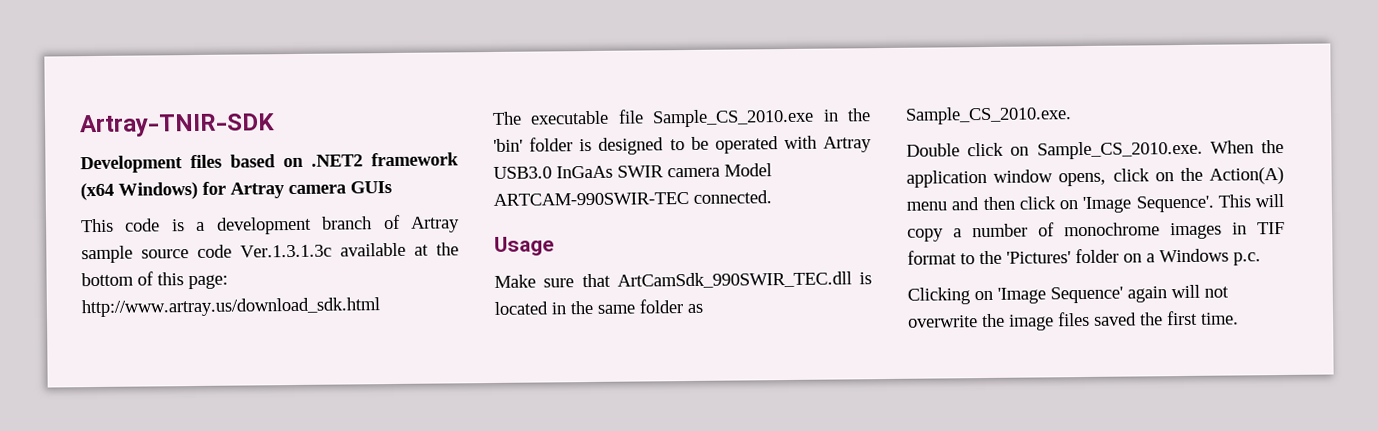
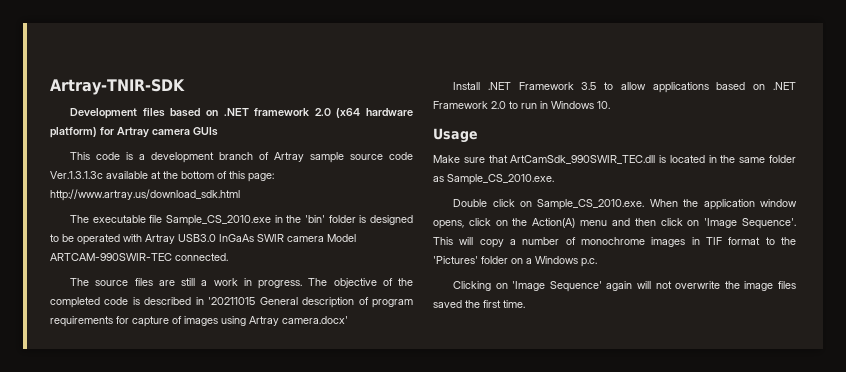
[311,152,459,167] [80,181,198,201] .NET2 framework (x64 Windows) -> [223,108,413,118] [50,127,97,138] .NET framework 2.0 (x64 hardware platform)
(772, 197) none -> [70,278,414,289] [50,297,414,308] [50,316,348,327] [453,82,796,93] [433,101,610,109] // The source files are still a work in progress. The objective of the completed code is described in '20211015 General description of program requirements for capture of images using Artray camera.docx' // Install .NET Framework 3.5 to allow applications based on .NET Framework 2.0 to run in Windows 10.

